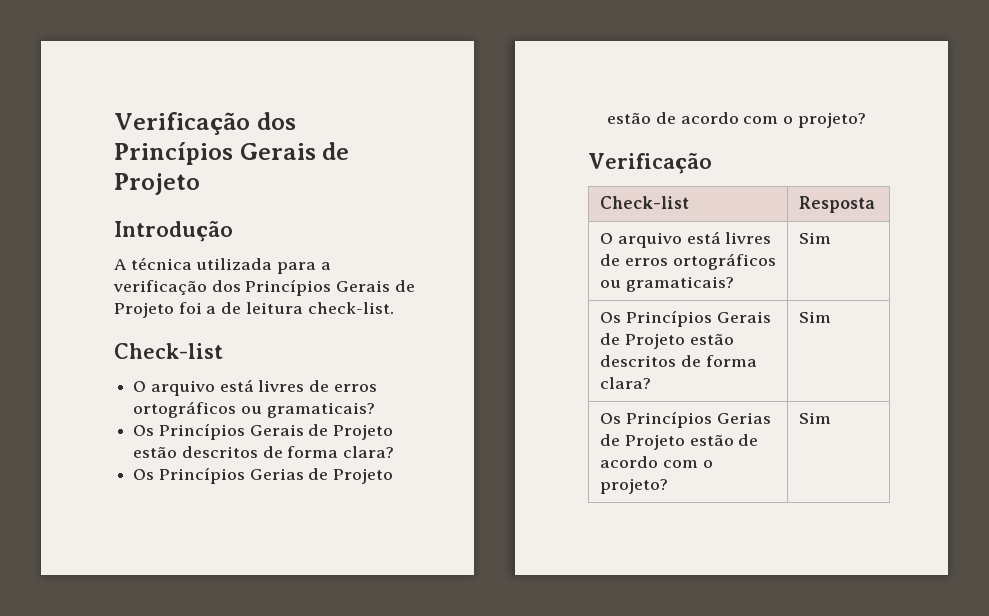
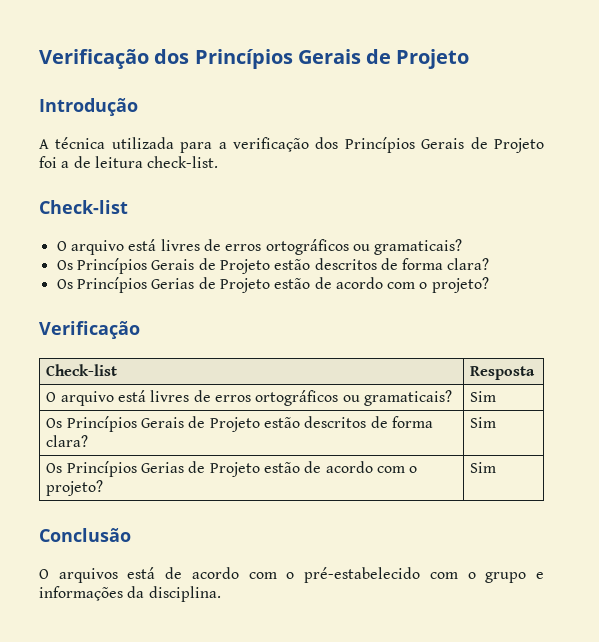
(832, 418) none -> [39,528,131,542] [39,567,544,583] [39,586,221,602] // Conclusão // O arquivos está de acordo com o pré-estabelecido com o grupo e informações da disciplina.

